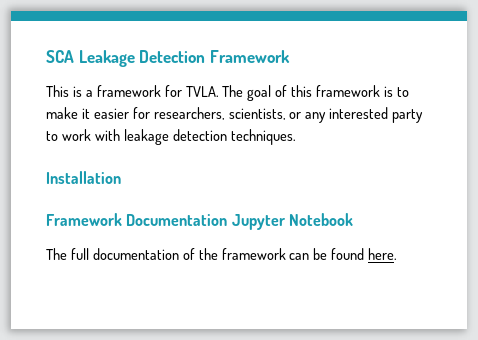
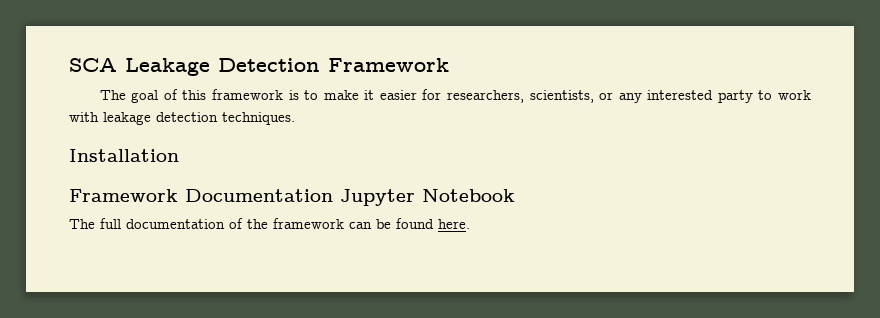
[46,85,219,97] This is a framework for TVLA. -> (449, 65) none

